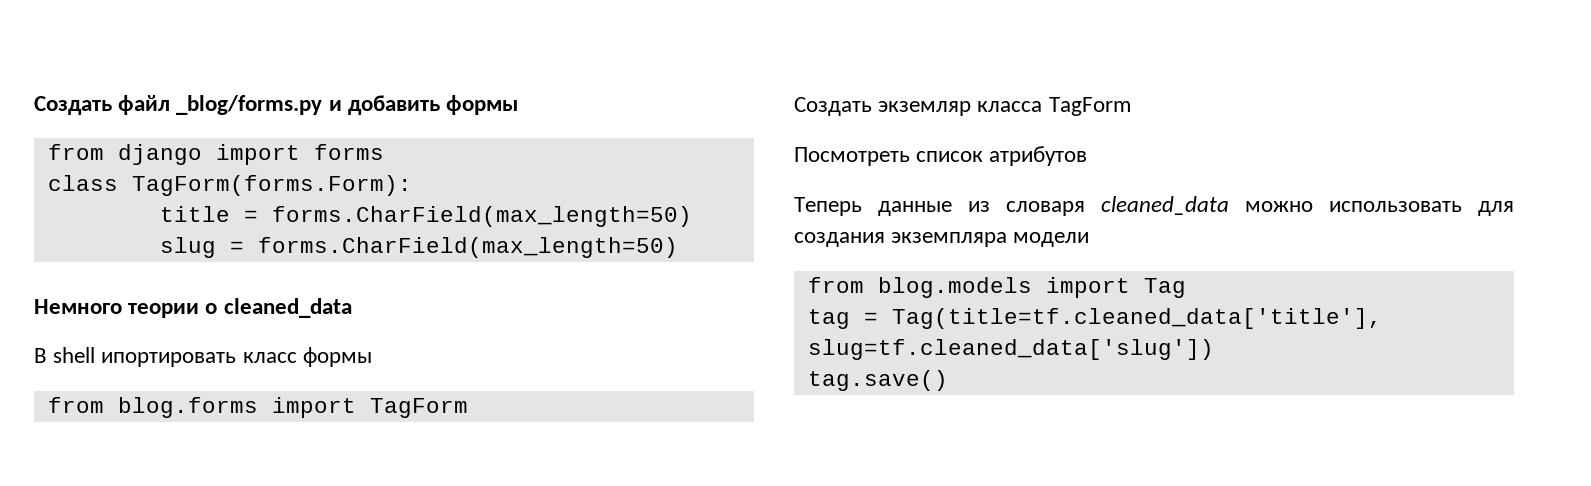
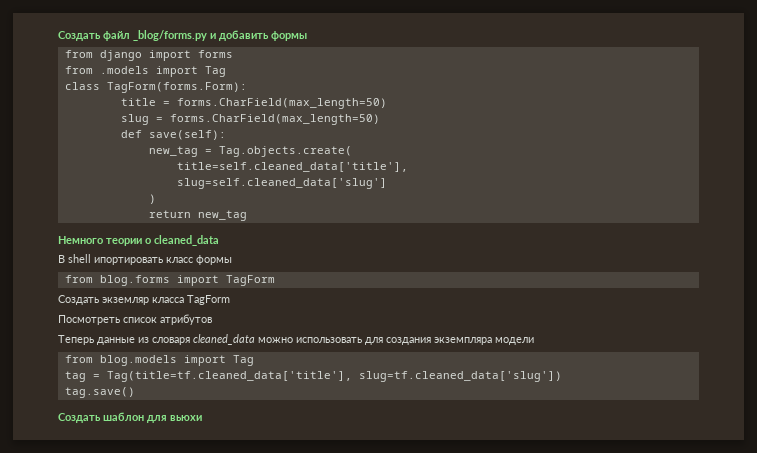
(384, 152) none -> [64,66,226,77] // from .models import Tag
(678, 247) none -> [120,130,226,140] [148,146,352,157] [176,162,408,172] [176,178,387,189] [148,194,156,204] [148,210,247,221] // def save(self): // new_tag = Tag.objects.create( // title=self.cleaned_data['title'], // slug=self.cleaned_data['slug'] // ) // return new_tag
(948, 380) none -> [58,412,202,423] // Создать шаблон для вьюхи

